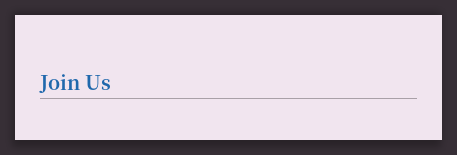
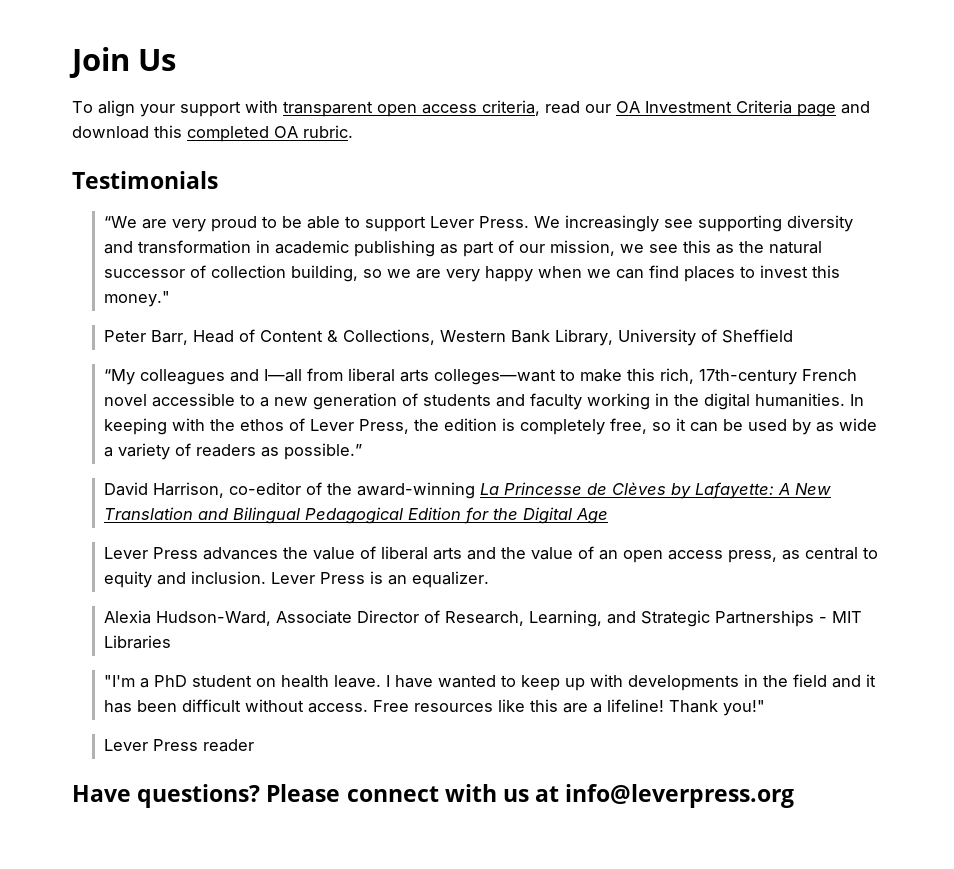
(112, 82) none -> [72,100,870,117] [72,125,353,142] [72,171,218,189] [103,215,853,232] [103,240,822,257] [103,265,840,282] [103,291,170,307] [103,329,793,346] [103,368,857,385] [103,393,864,410] [103,418,877,435] [103,443,362,460] [103,482,831,499] [103,507,608,524] [103,546,878,563] [103,571,489,588] [103,610,862,627] [103,635,171,649] [103,674,876,691] [103,699,765,716] [103,739,254,752] [72,784,795,808] // To align your support with transparent open access criteria, read our OA Investment Criteria page and download this completed OA rubric. // Testimonials // “We are very proud to be able to support Lever Press. We increasingly see supporting diversity and transformation in academic publishing as part of our mission, we see this as the natural successor of collection building, so we are very happy when we can find places to invest this money." // Peter Barr, Head of Content & Collections, Western Bank Library, University of Sheffield // “My colleagues and I—all from liberal arts colleges—want to make this rich, 17th-century French novel accessible to a new generation of students and faculty working in the digital humanities. In keeping with the ethos of Lever Press, the edition is completely free, so it can be used by as wide a variety of readers as possible.” // David Harrison, co-editor of the award-winning La Princesse de Clèves by Lafayette: A New Translation and Bilingual Pedagogical Edition for the Digital Age // Lever Press advances the value of liberal arts and the value of an open access press, as central to equity and inclusion. Lever Press is an equalizer. // Alexia Hudson-Ward, Associate Director of Research, Learning, and Strategic Partnerships - MIT Libraries // "I'm a PhD student on health leave. I have wanted to keep up with developments in the field and it has been difficult without access. Free resources like this are a lifeline! Thank you!" // Lever Press reader // Have questions? Please connect with us at info@leverpress.org

